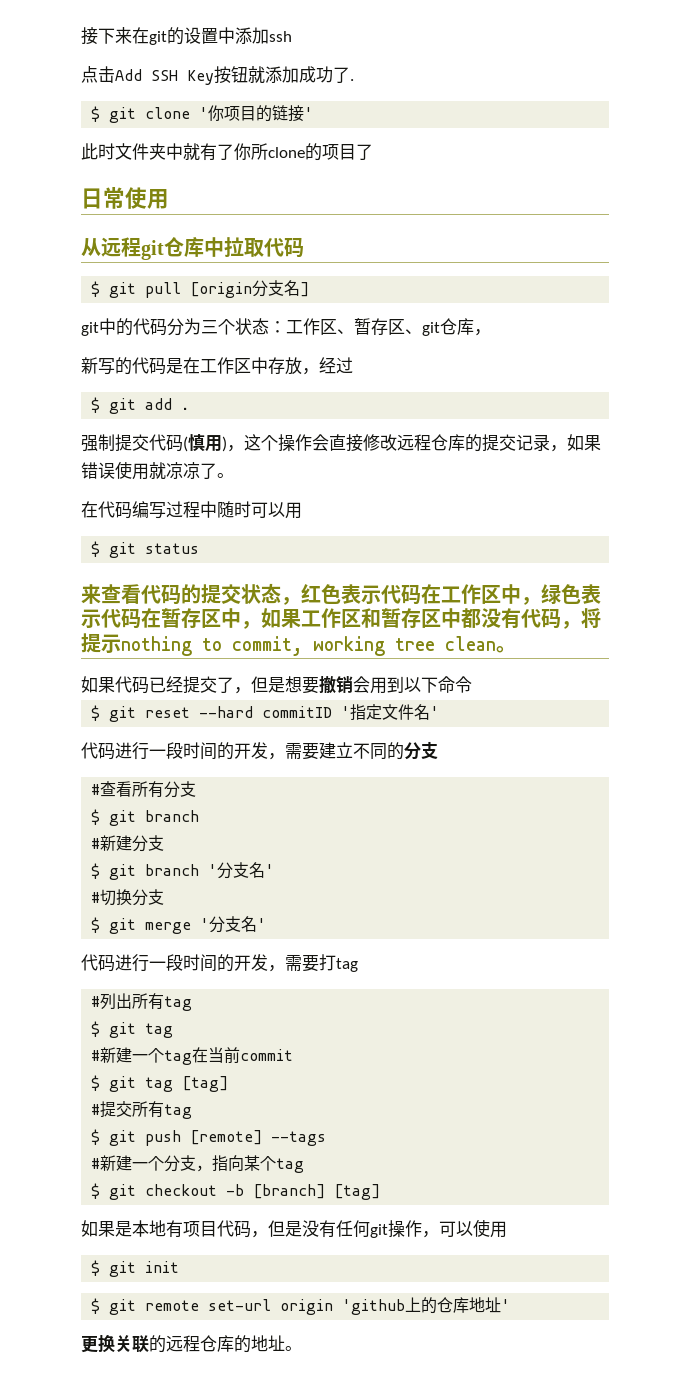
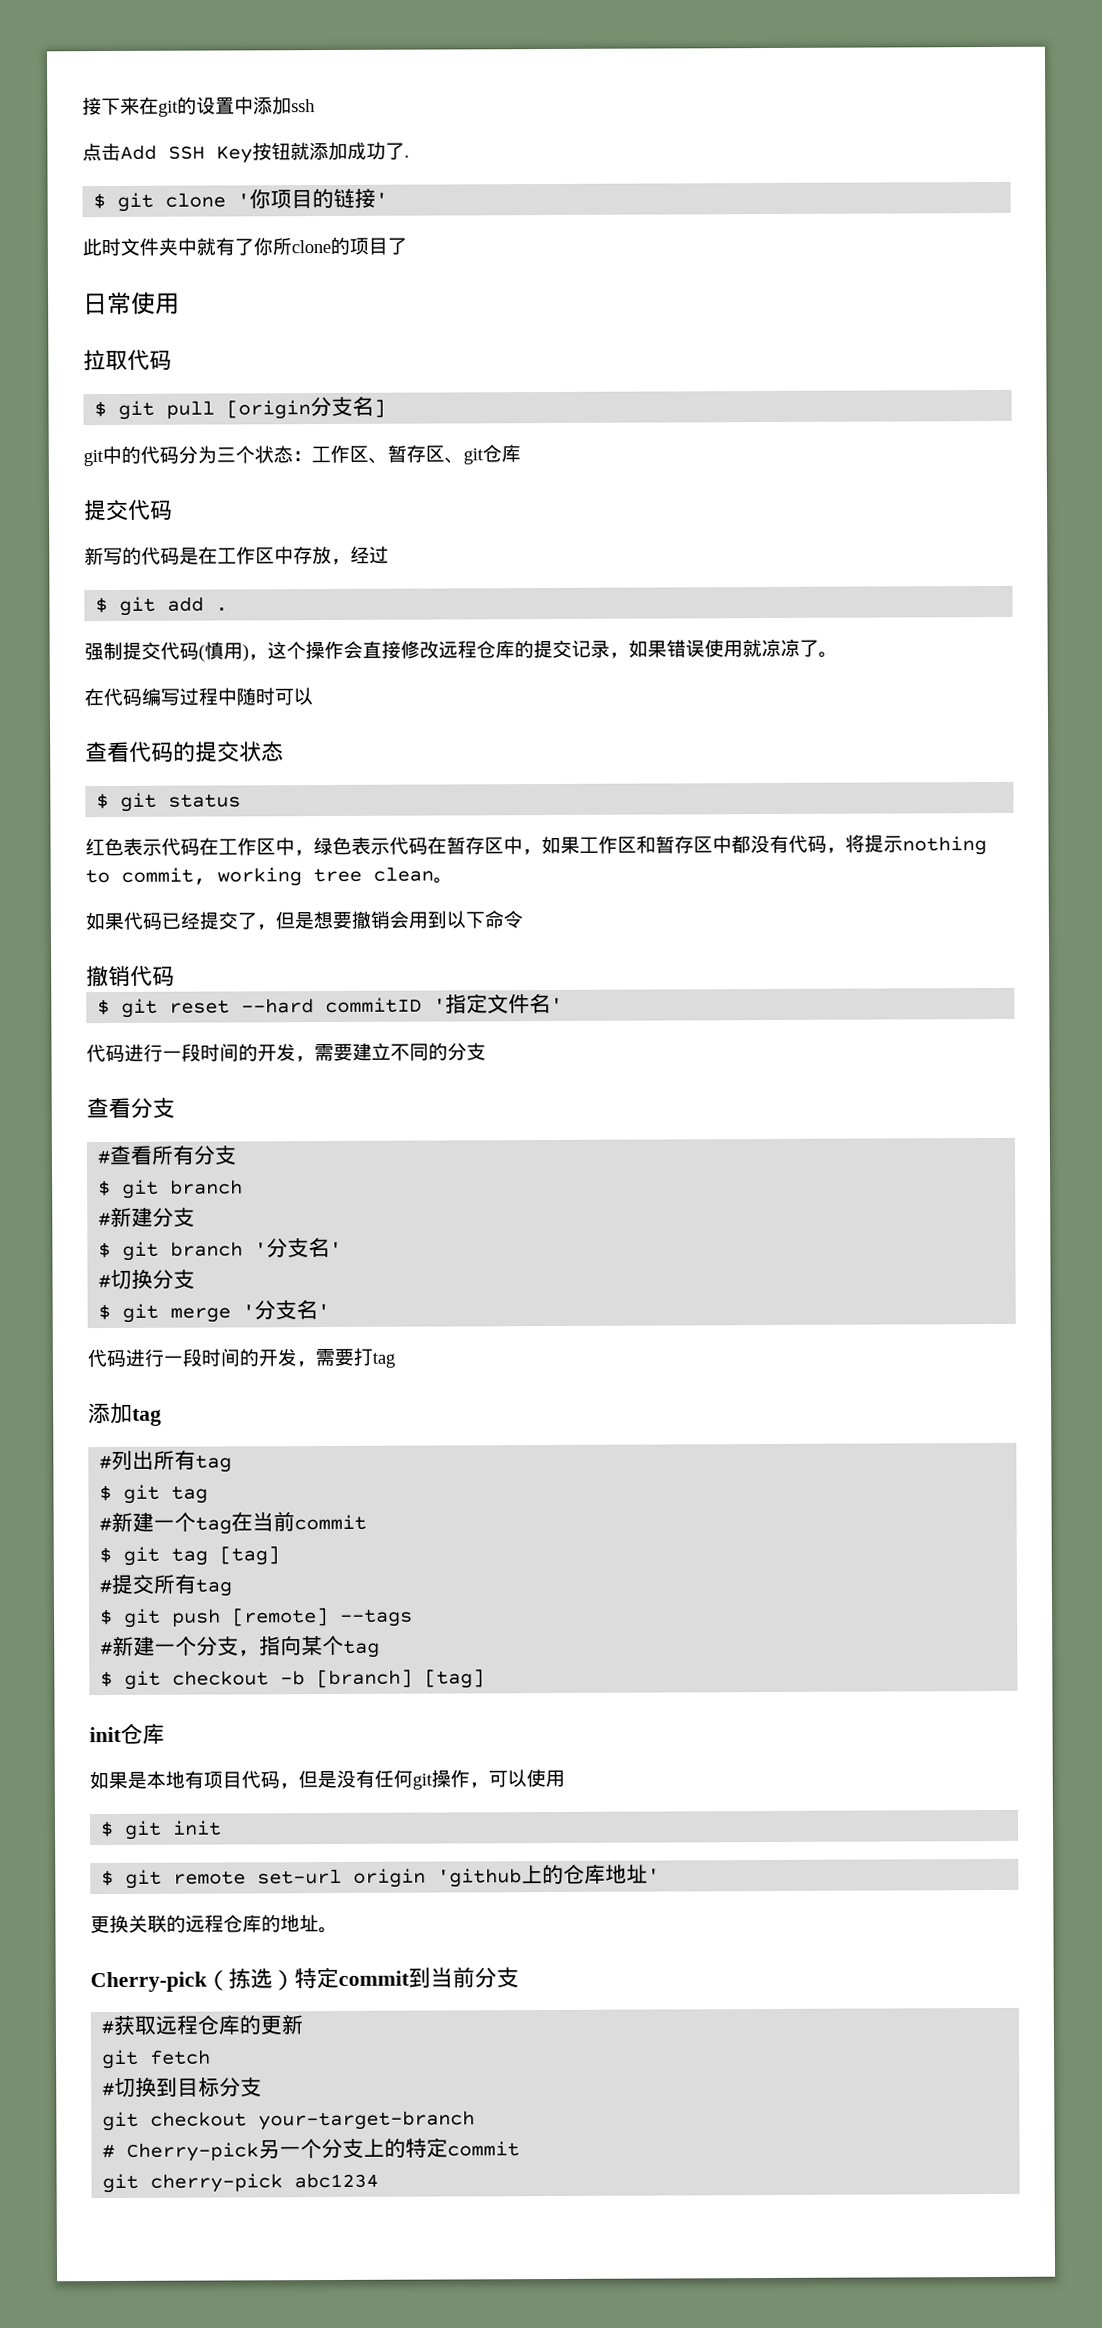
[81,237,224,260] 从远程git仓库中 -> (180, 303) none
[474,329,491,336] ， -> [83,499,173,522] // 提交代码
[285,502,302,519] [91,541,200,558] [81,584,101,604] 用 // $ git status // 来 -> (313, 696) //
[281,597,301,605] ， -> [96,792,242,812] // $ git status //
(472, 684) none -> [86,965,175,988] // 撤销代码
(438, 750) none -> [86,1097,175,1119] // 查看分支
(358, 965) none -> [88,1402,162,1426] // 添加tag
(381, 1192) none -> [89,1723,165,1744] // init仓库
(302, 1348) none -> [90,1966,519,1993] [101,2014,304,2036] [102,2049,212,2070] [102,2076,263,2098] [102,2110,476,2132] [102,2137,521,2162] [102,2172,380,2194] // Cherry-pick（拣选）特定commit到当前分支 // #获取远程仓库的更新 // git fetch // #切换到目标分支 // git checkout your-target-branch // # Cherry-pick另一个分支上的特定commit // git cherry-pick abc1234

